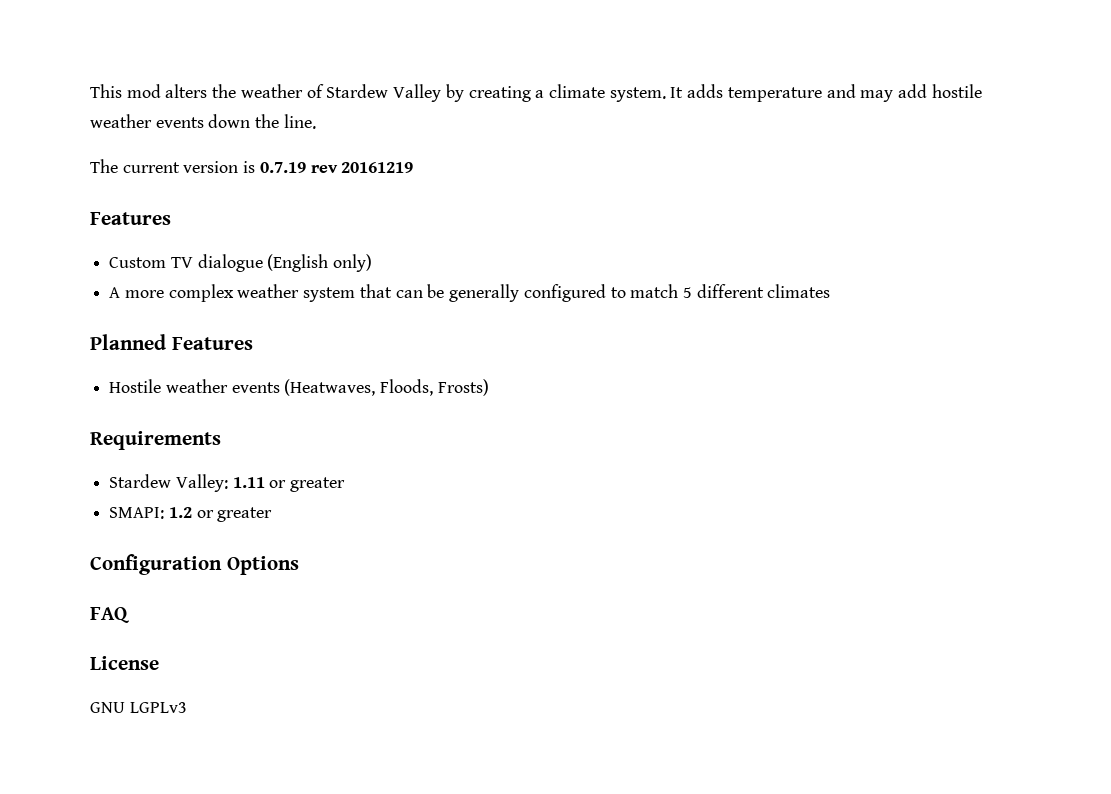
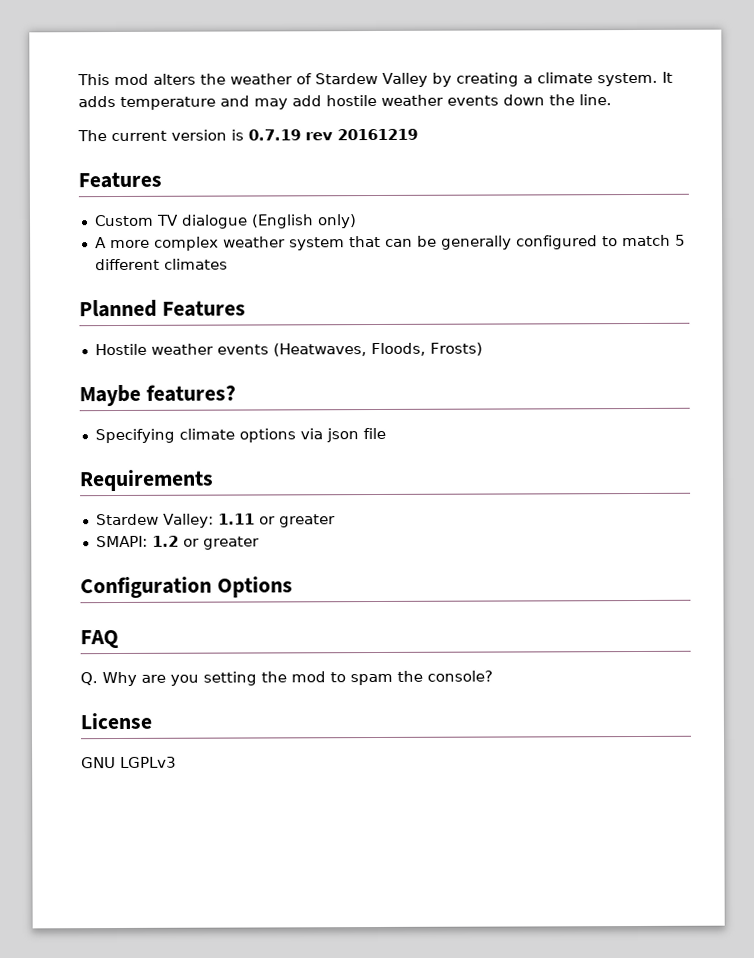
(489, 387) none -> [79,384,236,407] [94,427,386,444] // Maybe features? // Specifying climate options via json file
(129, 615) none -> [80,670,493,687] // Q. Why are you setting the mod to spam the console?

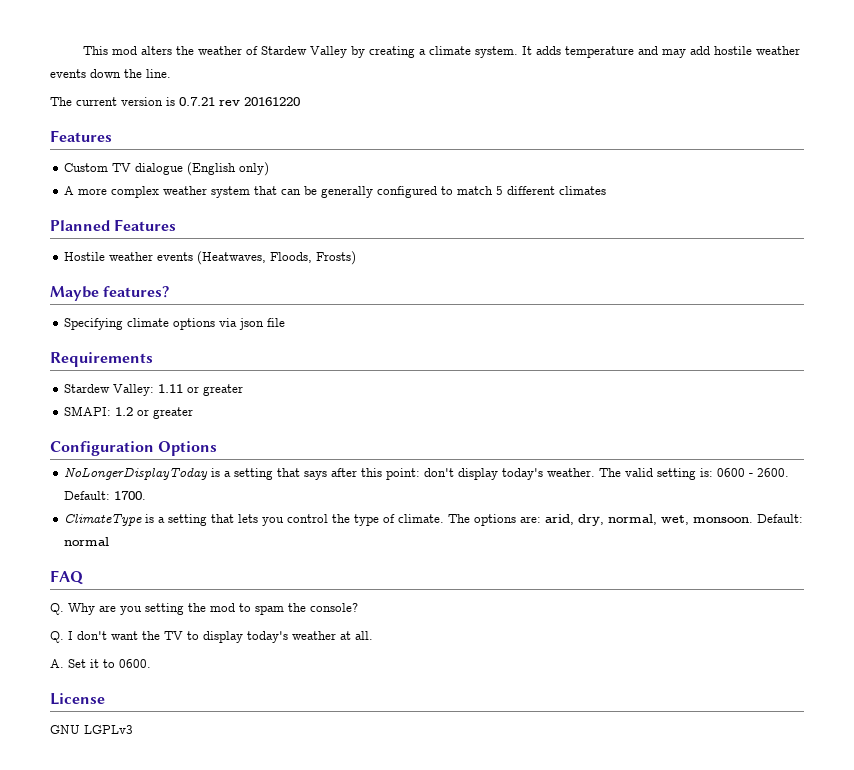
[248,128,418,141] 0.7.19 rev 20161219 -> [179,97,300,106] 0.7.21 rev 20161220
(293, 587) none -> [64,467,790,480] [64,491,147,500] [64,514,804,526] [64,537,110,546] // NoLongerDisplayToday is a setting that says after this point: don't display today's weather. The valid setting is: 0600 - 2600. Default: 1700. // ClimateType is a setting that lets you control the type of climate. The options are: arid, dry, normal, wet, monsoon. Default: normal
(493, 676) none -> [50,631,373,643] [50,659,151,668] // Q. I don't want the TV to display today's weather at all. // A. Set it to 0600.

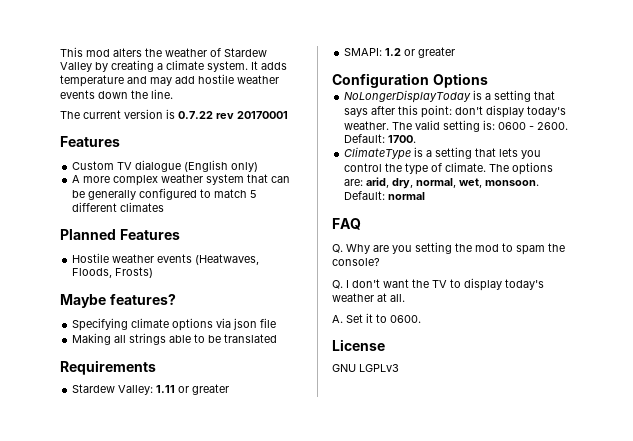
[179,97,300,106] 0.7.21 rev 20161220 -> [178,111,288,119] 0.7.22 rev 20170001
(286, 322) none -> [72,333,278,345] // Making all strings able to be translated

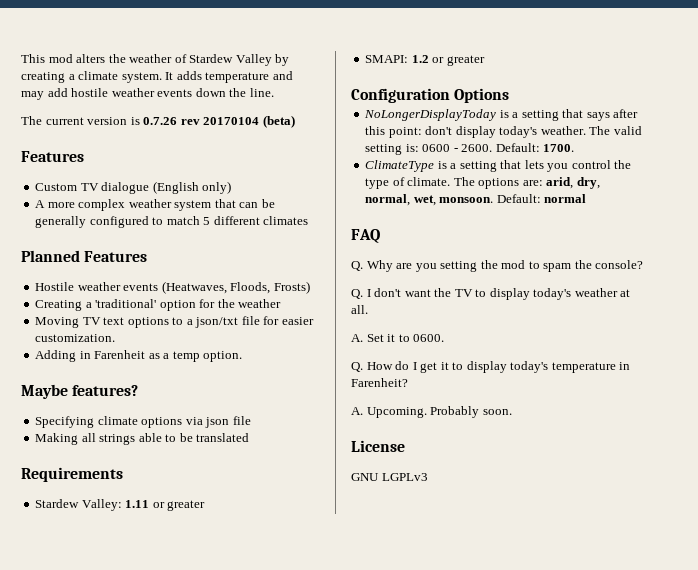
[178,111,288,119] 0.7.22 rev 20170001 -> [143,115,295,128] 0.7.26 rev 20170104 (beta)
(154, 272) none -> [35,299,282,311] [35,316,314,328] [35,334,116,342] [35,350,243,362] // Creating a 'traditional' option for the weather // Moving TV text options to a json/txt file for easier customization. // Adding in Farenheit as a temp option.
(421, 319) none -> [351,361,631,373] [351,378,408,387] [351,406,512,418] // Q. How do I get it to display today's temperature in Farenheit? // A. Upcoming. Probably soon.

